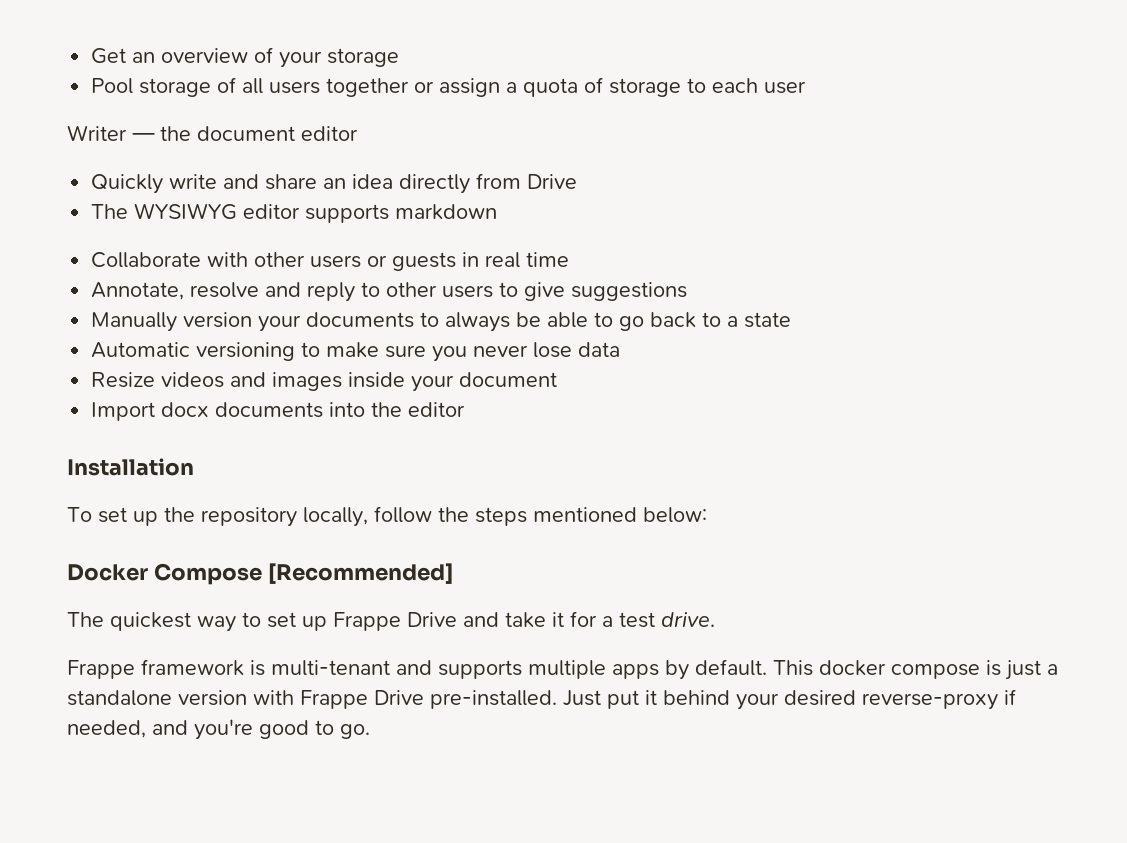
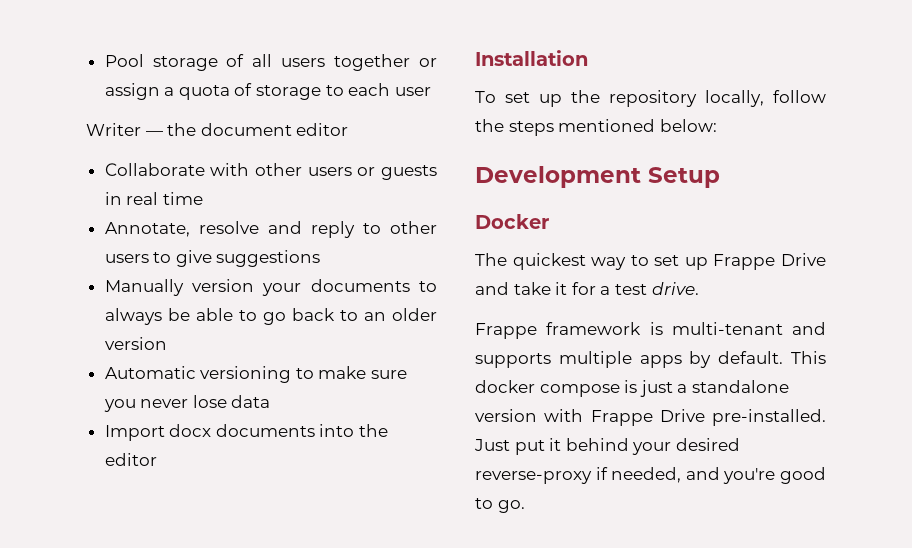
[91,47,400,68] Get an overview of your storage // -> (104, 60) none
[91,173,578,194] [91,203,498,223] // Quickly write and share an idea directly from Drive // The WYSIWYG editor supports markdown -> (349, 129) none
[727,312,792,328] a state -> [363,308,437,321] [104,337,167,350] an older version
[91,372,558,392] // Resize videos and images inside your document -> (271, 401) none
(707, 515) none -> [475,166,720,188] // Development Setup
[153,563,453,585] Compose [Recommended] -> (549, 221) none

